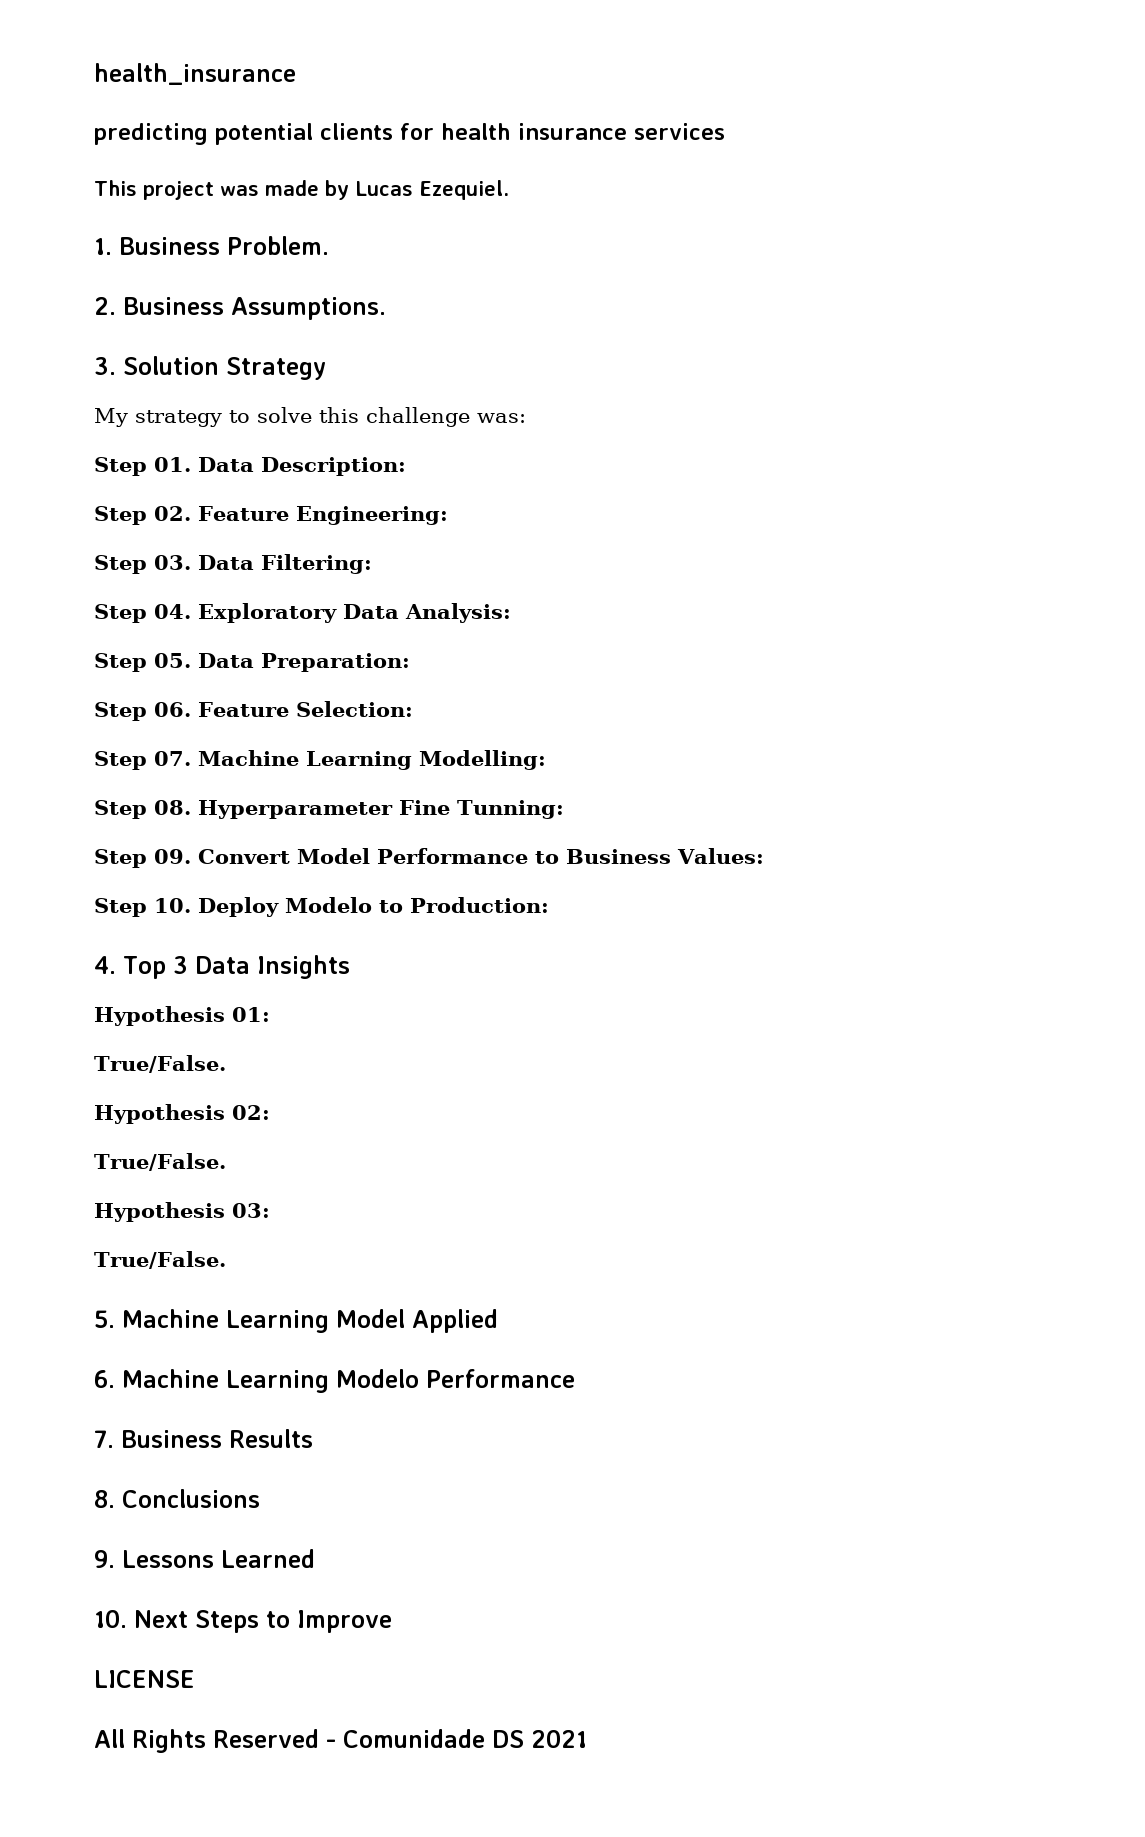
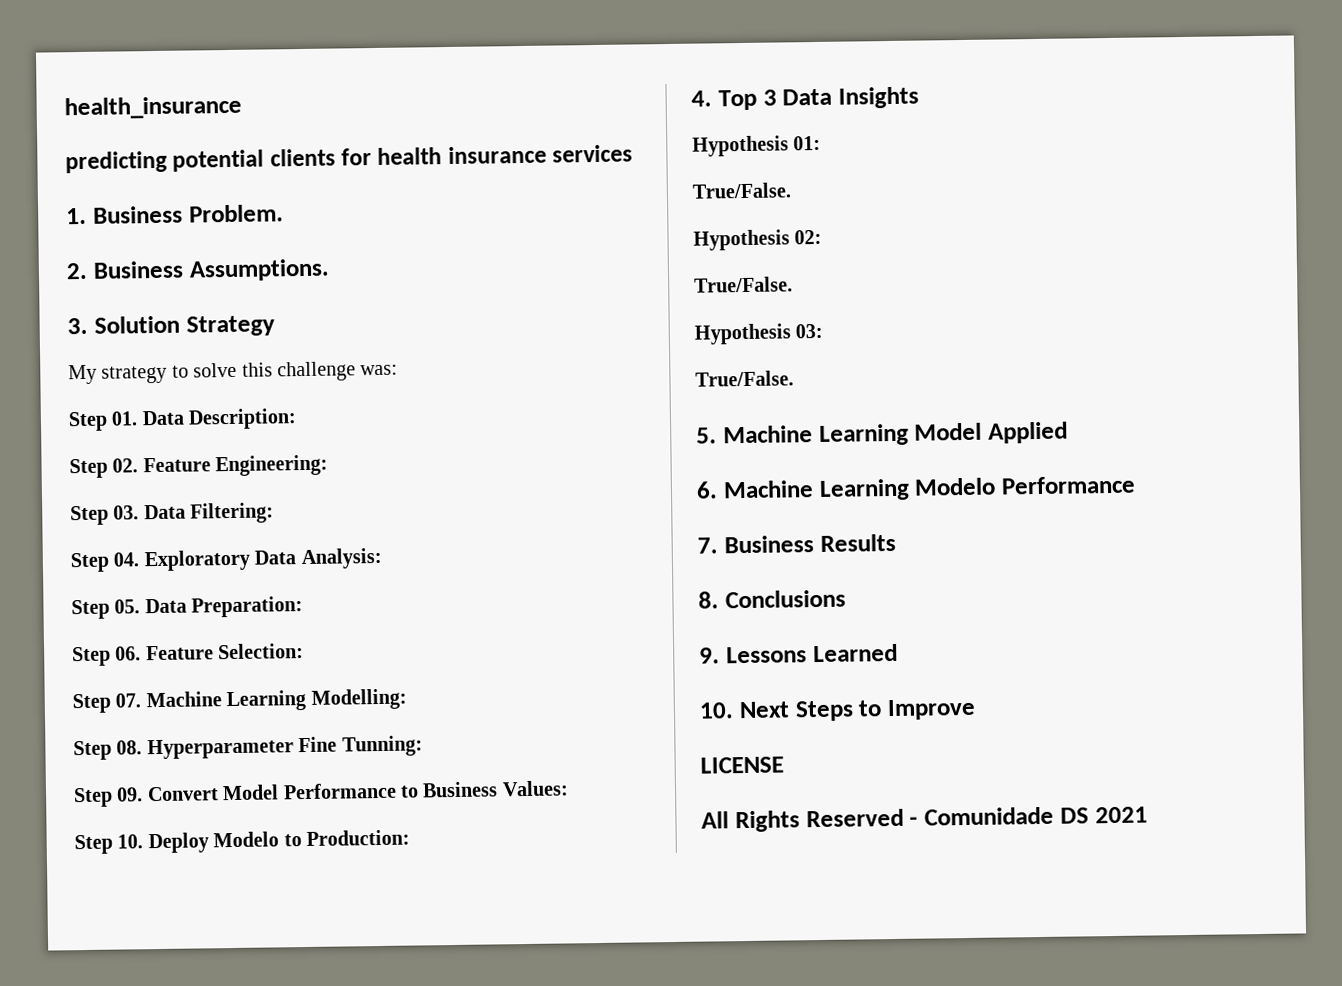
[94,180,509,200] // This project was made by Lucas Ezequiel. -> (634, 153) none

